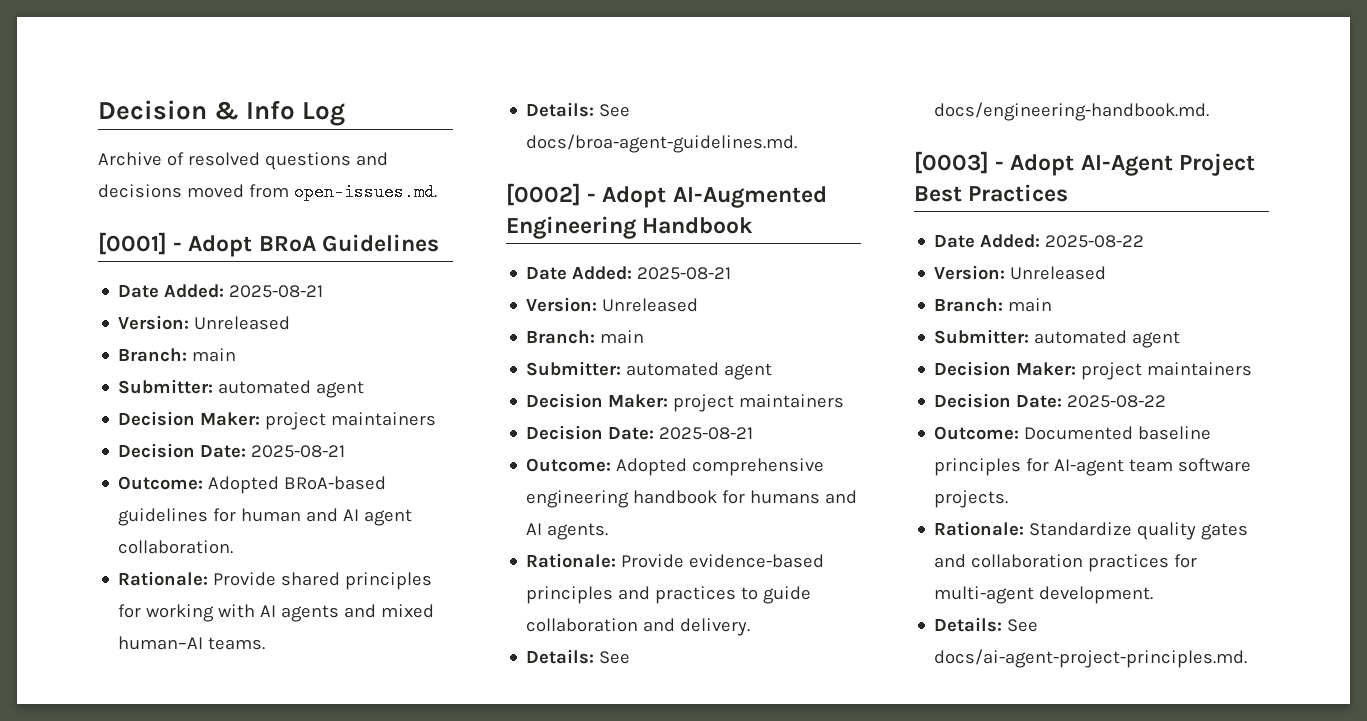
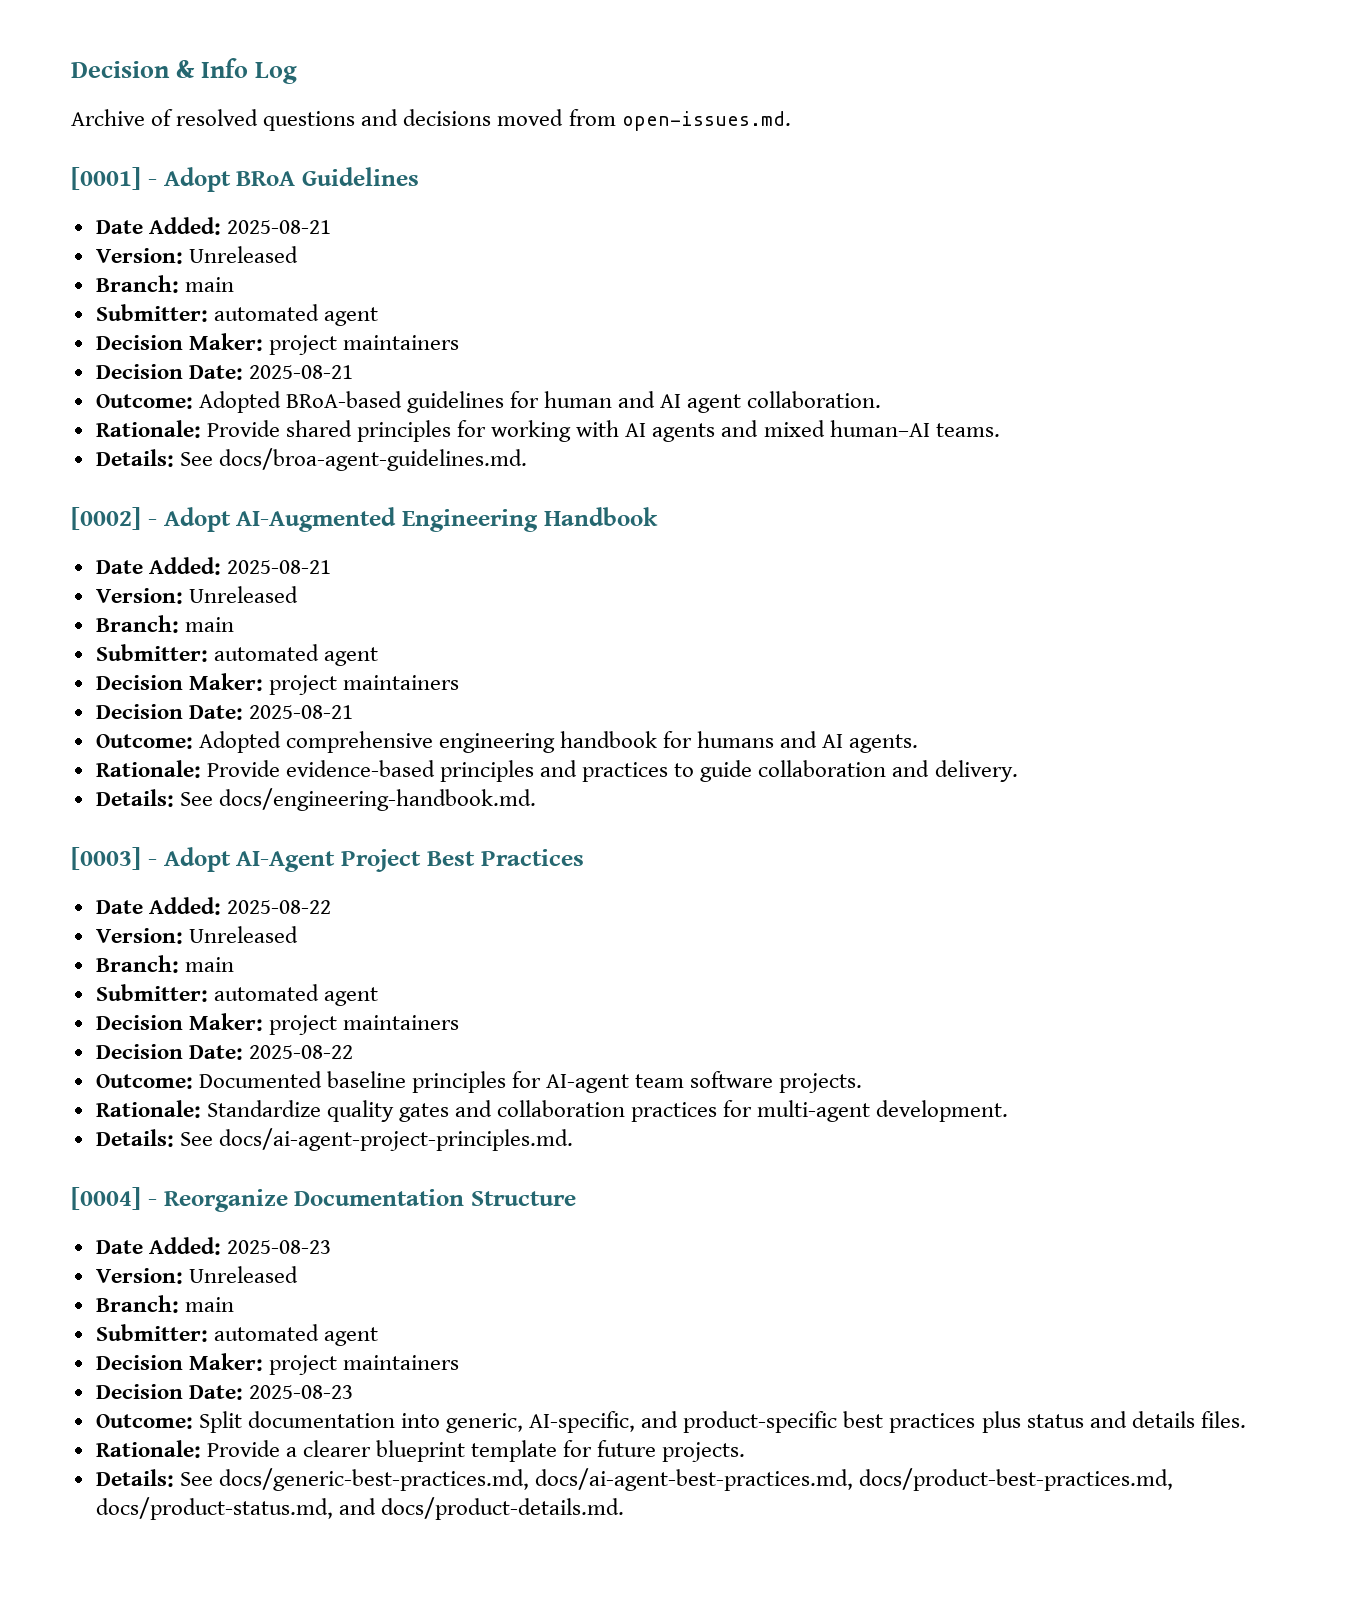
(1248, 658) none -> [71,1187,576,1212] [95,1237,331,1255] [95,1266,298,1284] [95,1295,234,1313] [95,1324,378,1346] [95,1353,459,1375] [95,1384,353,1400] [95,1411,1246,1433] [95,1440,746,1462] [95,1468,1174,1491] [95,1497,624,1520] // [0004] - Reorganize Documentation Structure // Date Added: 2025-08-23 // Version: Unreleased // Branch: main // Submitter: automated agent // Decision Maker: project maintainers // Decision Date: 2025-08-23 // Outcome: Split documentation into generic, AI-specific, and product-specific best practices plus status and details files. // Rationale: Provide a clearer blueprint template for future projects. // Details: See docs/generic-best-practices.md, docs/ai-agent-best-practices.md, docs/product-best-practices.md, docs/product-status.md, and docs/product-details.md.

